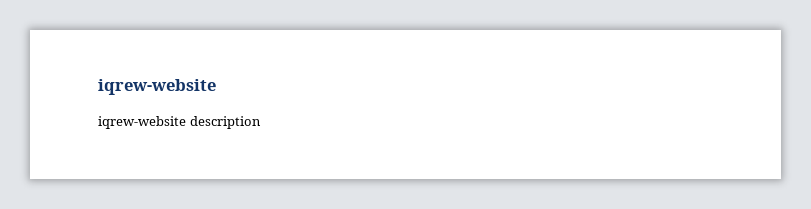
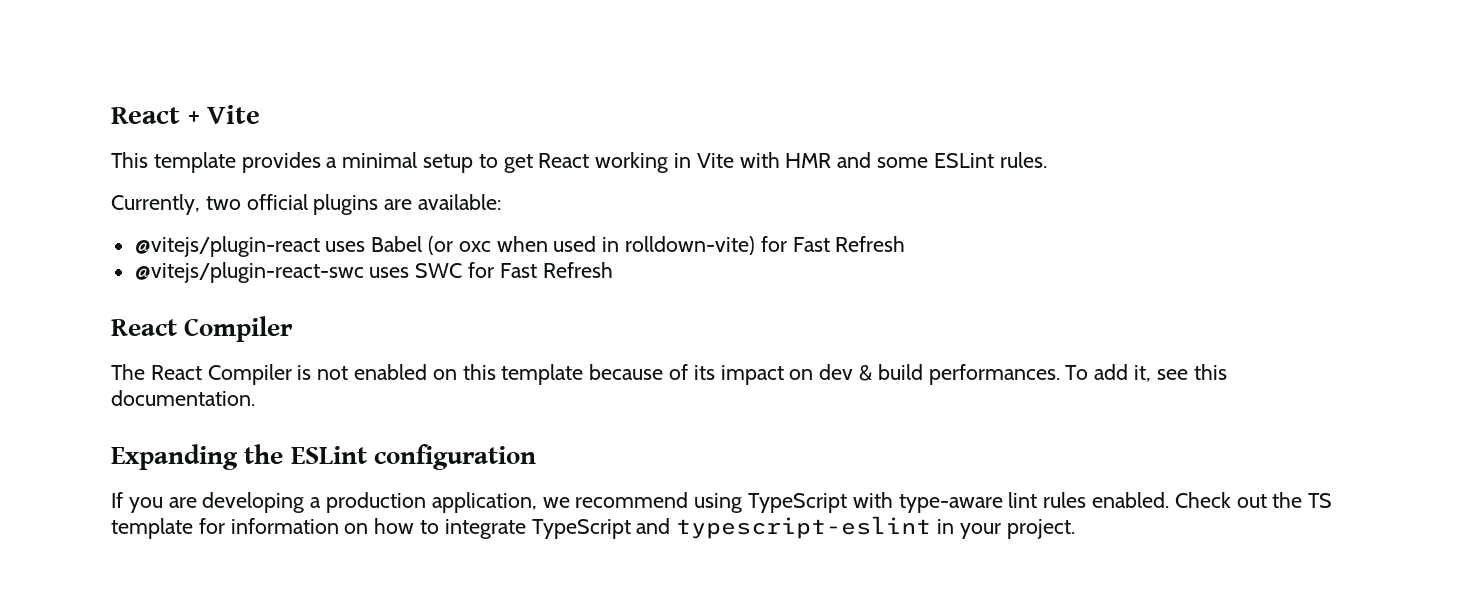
[98,79,216,95] [98,116,261,129] iqrew-website // iqrew-website description -> [111,105,261,124] [111,152,1047,173] [111,194,502,215] [134,236,906,257] [134,262,613,283] [111,316,294,342] [111,364,1227,385] [111,390,255,406] [111,444,536,470] [111,492,1333,513] [111,516,1075,539] React + Vite // This template provides a minimal setup to get React working in Vite with HMR and some ESLint rules. // Currently, two official plugins are available: // @vitejs/plugin-react uses Babel (or oxc when used in rolldown-vite) for Fast Refresh // @vitejs/plugin-react-swc uses SWC for Fast Refresh // React Compiler // The React Compiler is not enabled on this template because of its impact on dev & build performances. To add it, see this documentation. // Expanding the ESLint configuration // If you are developing a production application, we recommend using TypeScript with type-aware lint rules enabled. Check out the TS template for information on how to integrate TypeScript and typescript-eslint in your project.

